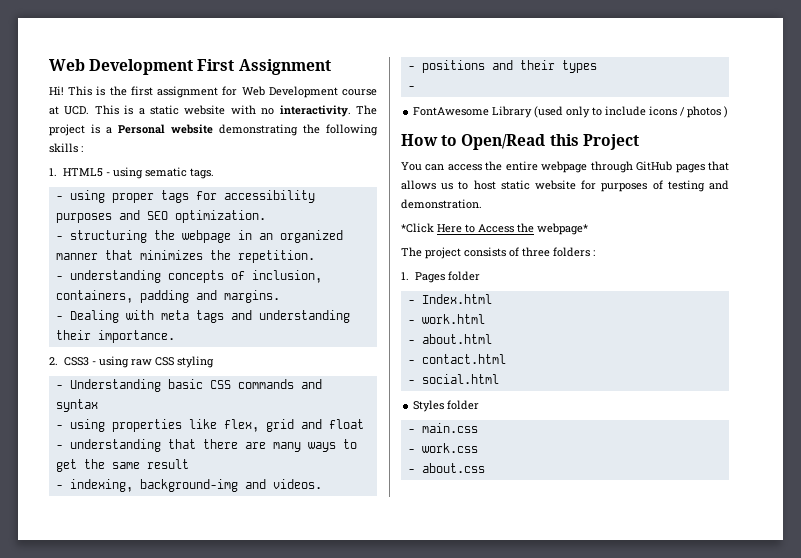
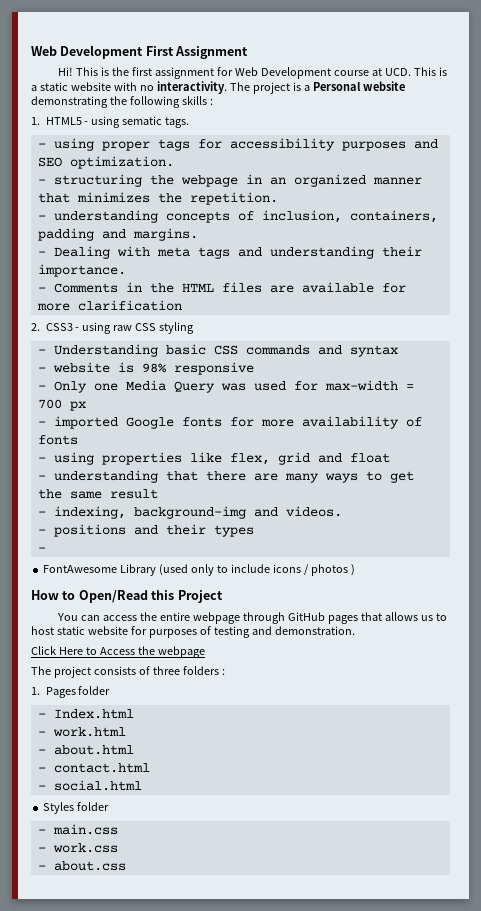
(175, 336) none -> [37,282,406,293] [36,300,182,311] // - Comments in the HTML files are available for more clarification
(98, 405) none -> [37,362,254,375] [37,380,414,393] [37,399,86,411] [37,416,422,429] [37,435,78,445] // - website is 98% responsive // - Only one Media Query was used for max-width = 700 px // - imported Google fonts for more availability of fonts
[401,223,434,233] *Click -> [31,646,56,655] Click
[537,223,588,235] webpage* -> [157,646,205,658] webpage

